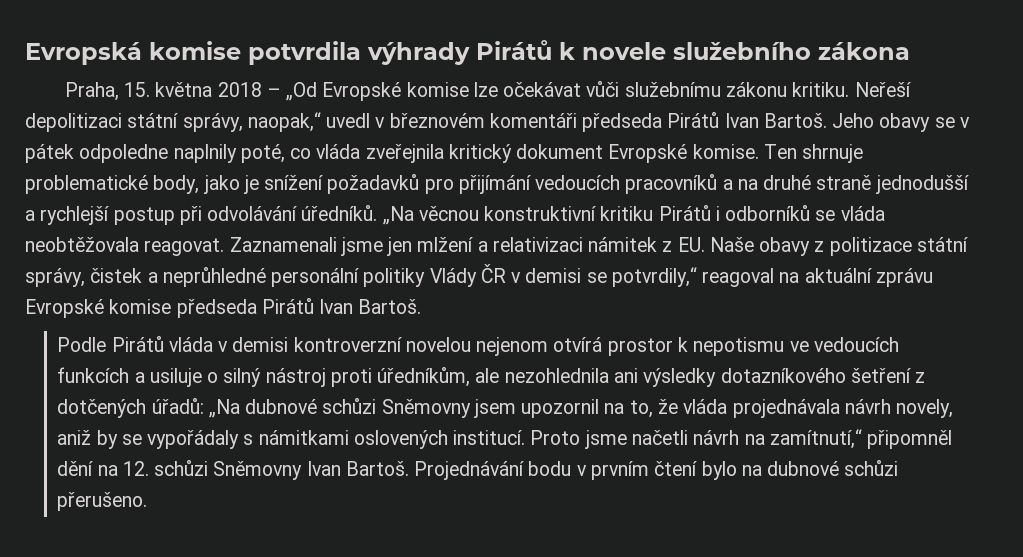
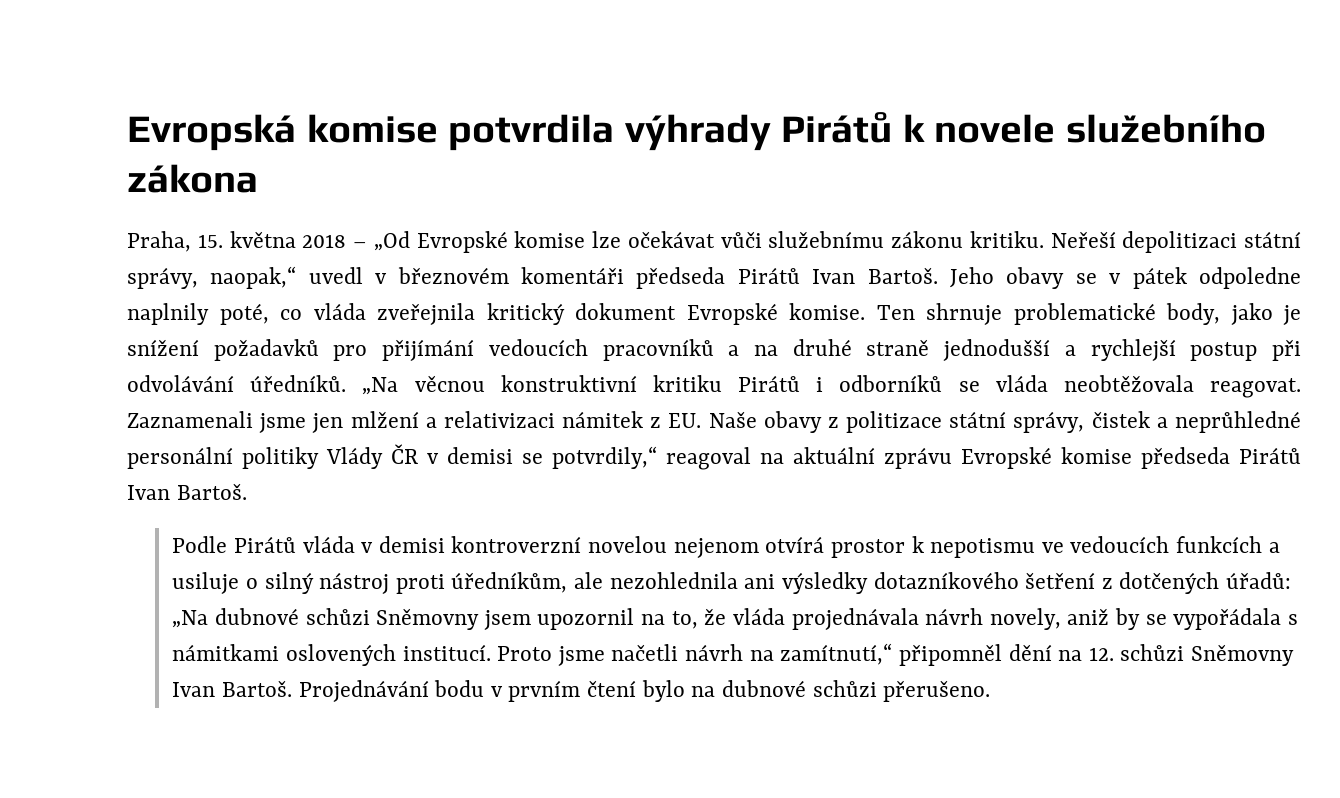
[147,430,240,449] vypořádaly -> [1173,608,1282,630] vypořádala

